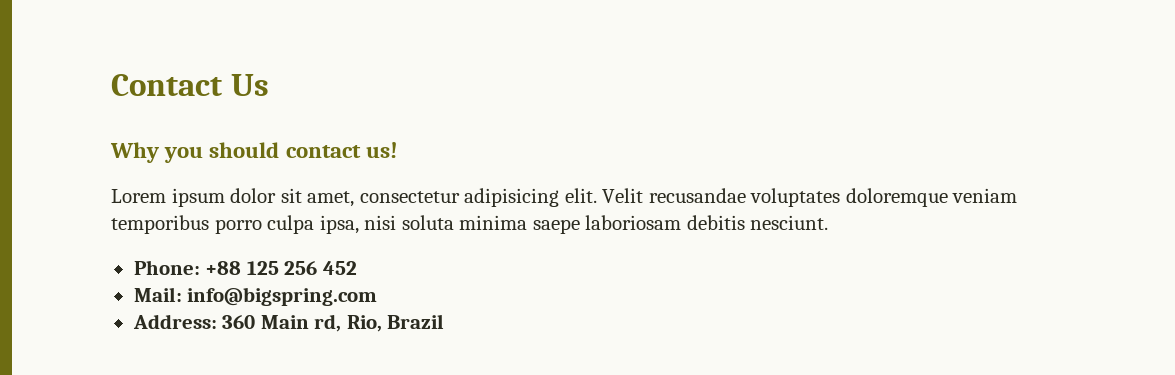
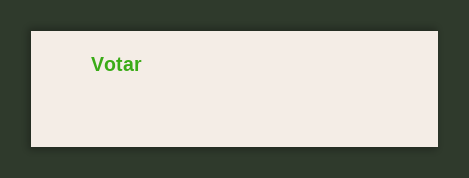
[111,74,269,96] [110,142,398,163] [111,188,1018,207] [111,215,829,234] [133,260,357,275] [133,287,378,306] [132,314,445,332] Contact Us // Why you should contact us! // Lorem ipsum dolor sit amet, consectetur adipisicing elit. Velit recusandae voluptates doloremque veniam temporibus porro culpa ipsa, nisi soluta minima saepe laboriosam debitis nesciunt. // Phone: +88 125 256 452 // Mail: info@bigspring.com // Address: 360 Main rd, Rio, Brazil -> [91,57,142,71] Votar

